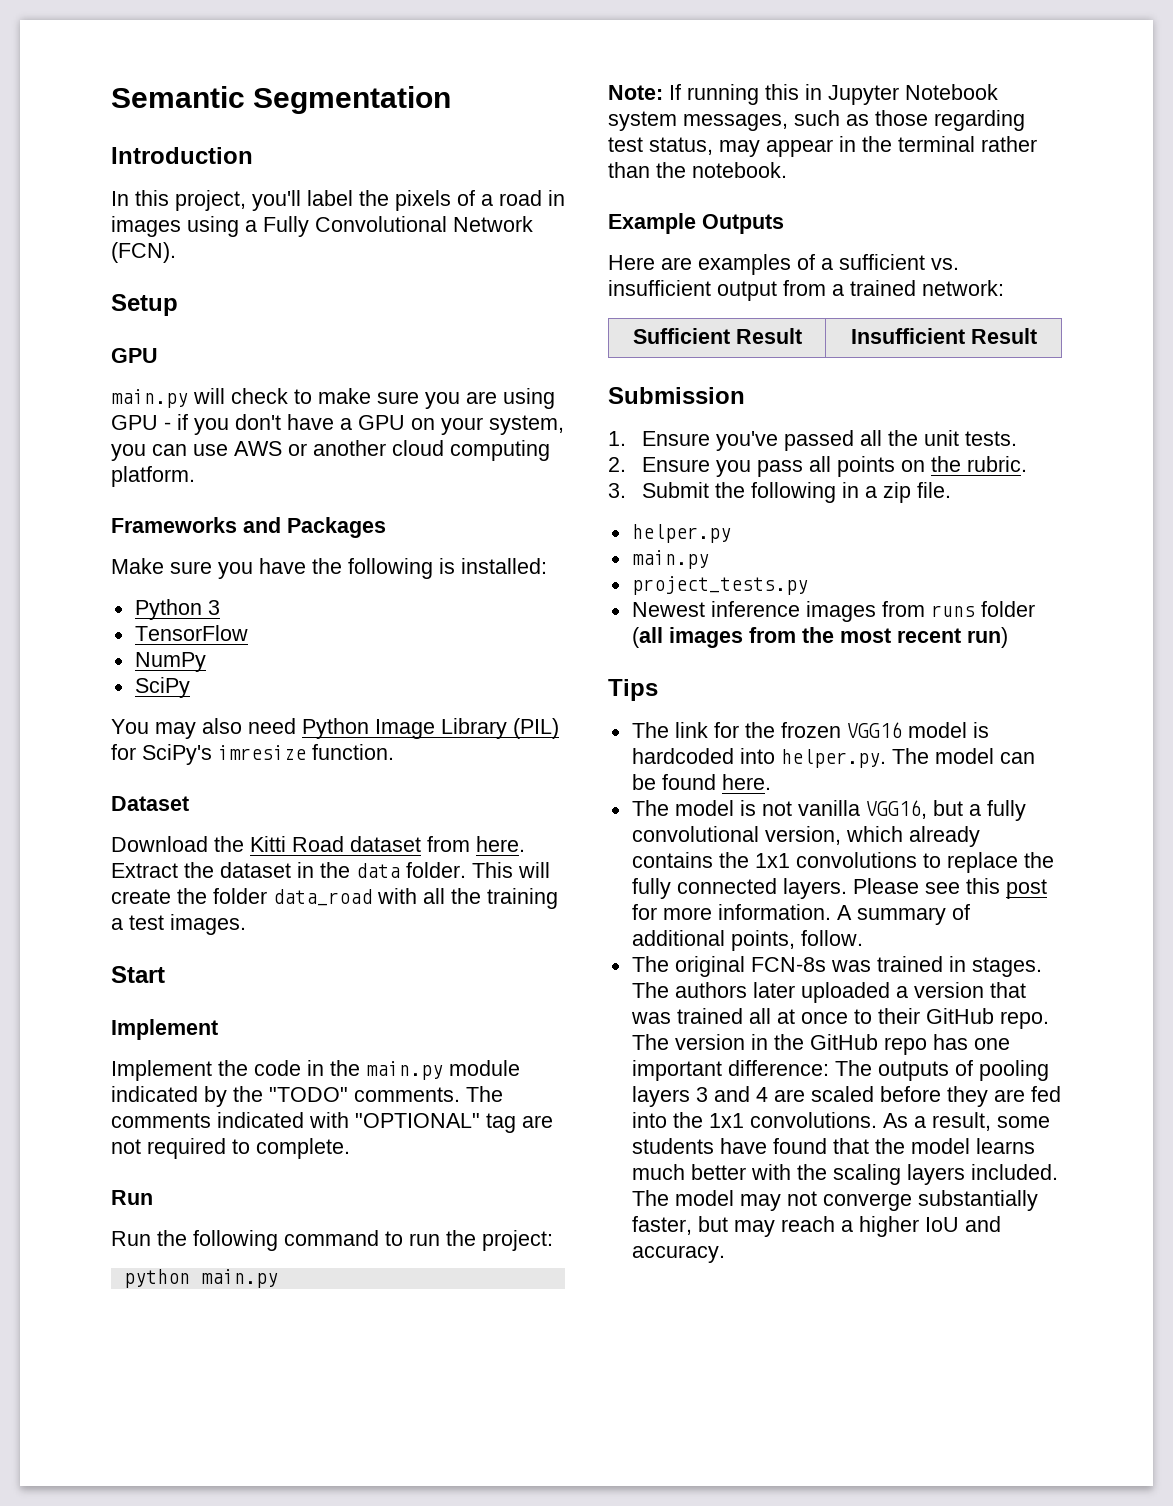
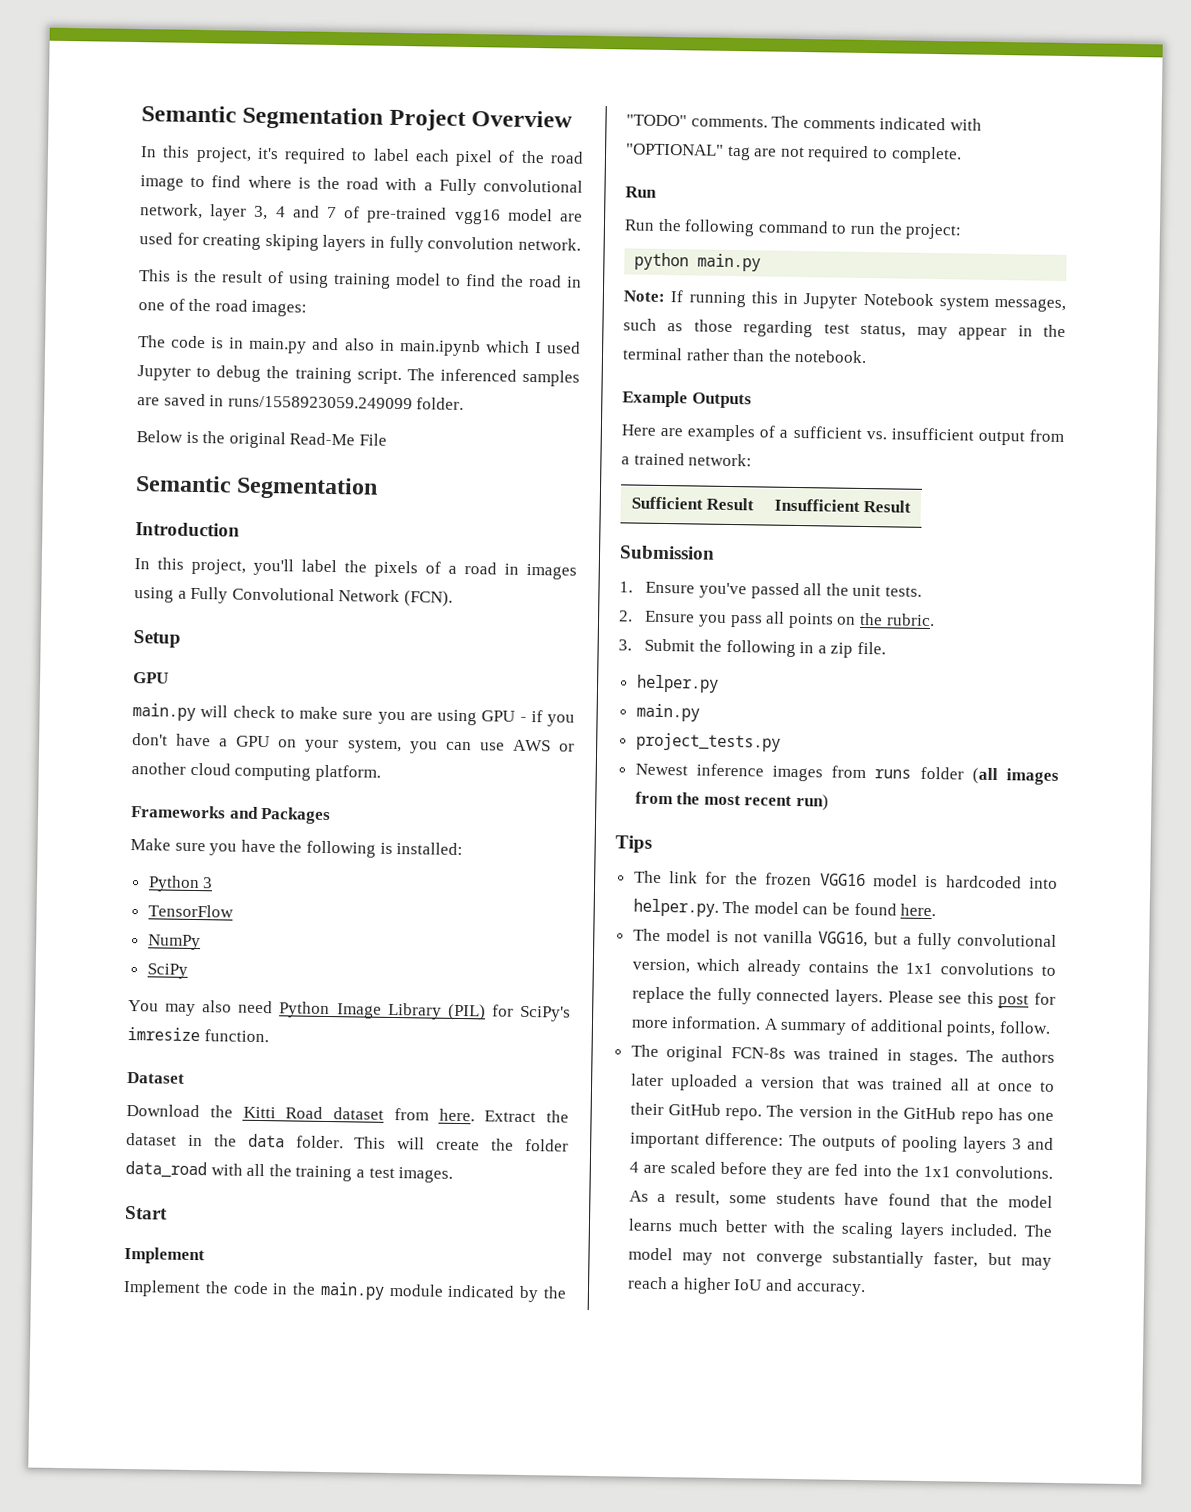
[111,86,452,114] Semantic Segmentation -> [141,105,574,131] [140,145,584,167] [140,175,583,196] [140,203,583,225] [139,232,581,253] [139,269,582,289] [138,298,308,317] [138,335,581,357] [137,365,580,387] [137,393,465,410] [136,430,387,449] [135,475,379,500] Semantic Segmentation Project Overview // In this project, it's required to label each pixel of the road image to find where is the road with a Fully convolutional network, layer 3, 4 and 7 of pre-trained vgg16 model are used for creating skiping layers in fully convolution network. // This is the result of using training model to find the road in one of the road images: // The code is in main.py and also in main.ipynb which I used Jupyter to debug the training script. The inferenced samples are saved in runs/1558923059.249099 folder. // Below is the original Read-Me File // Semantic Segmentation

